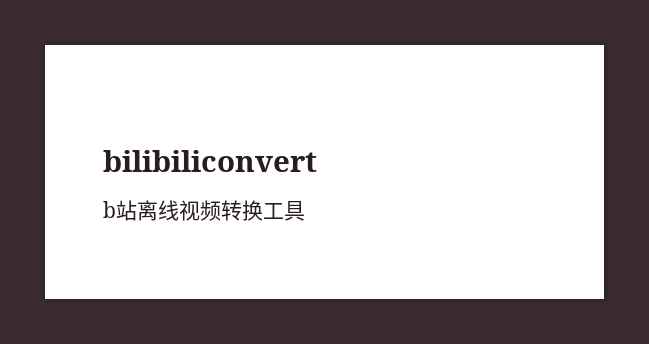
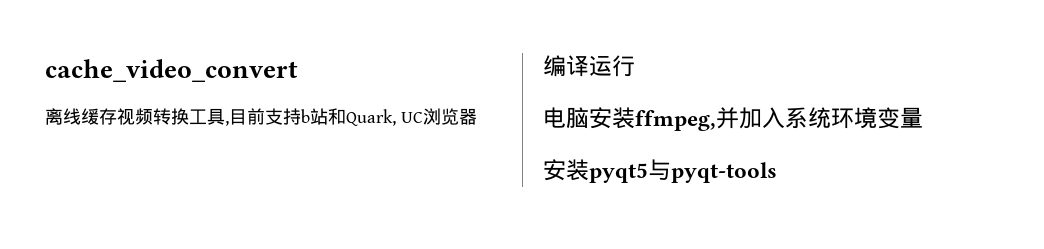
[103,150,317,172] [103,200,305,221] bilibiliconvert // b站离线视频转换工具 -> [45,59,298,82] [45,108,477,126] [543,55,635,77] [543,107,923,131] [543,159,777,183] cache_video_convert // 离线缓存视频转换工具,目前支持b站和Quark, UC浏览器 // 编译运行 // 电脑安装ffmpeg,并加入系统环境变量 // 安装pyqt5与pyqt-tools

